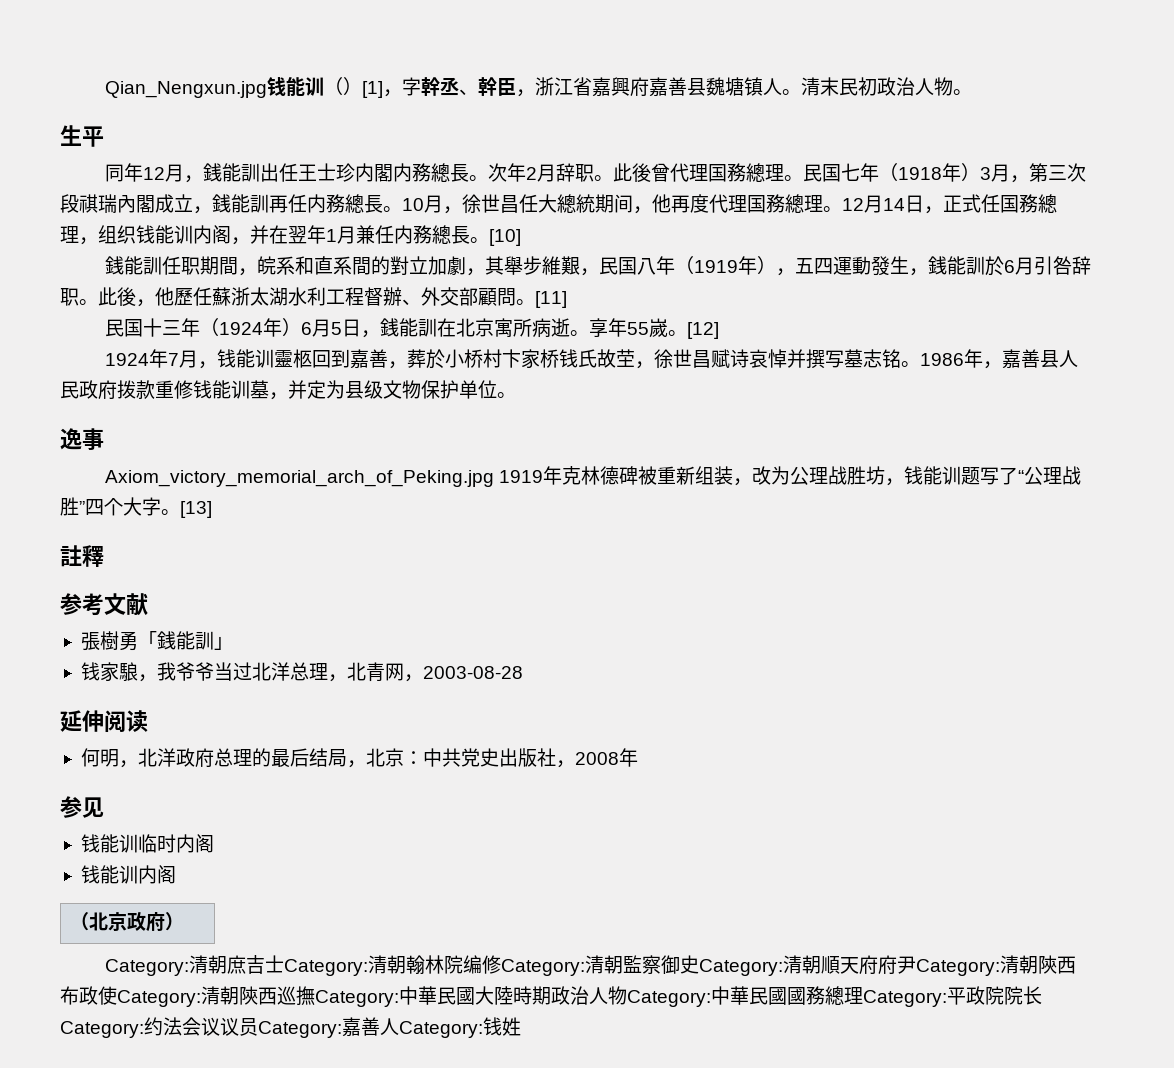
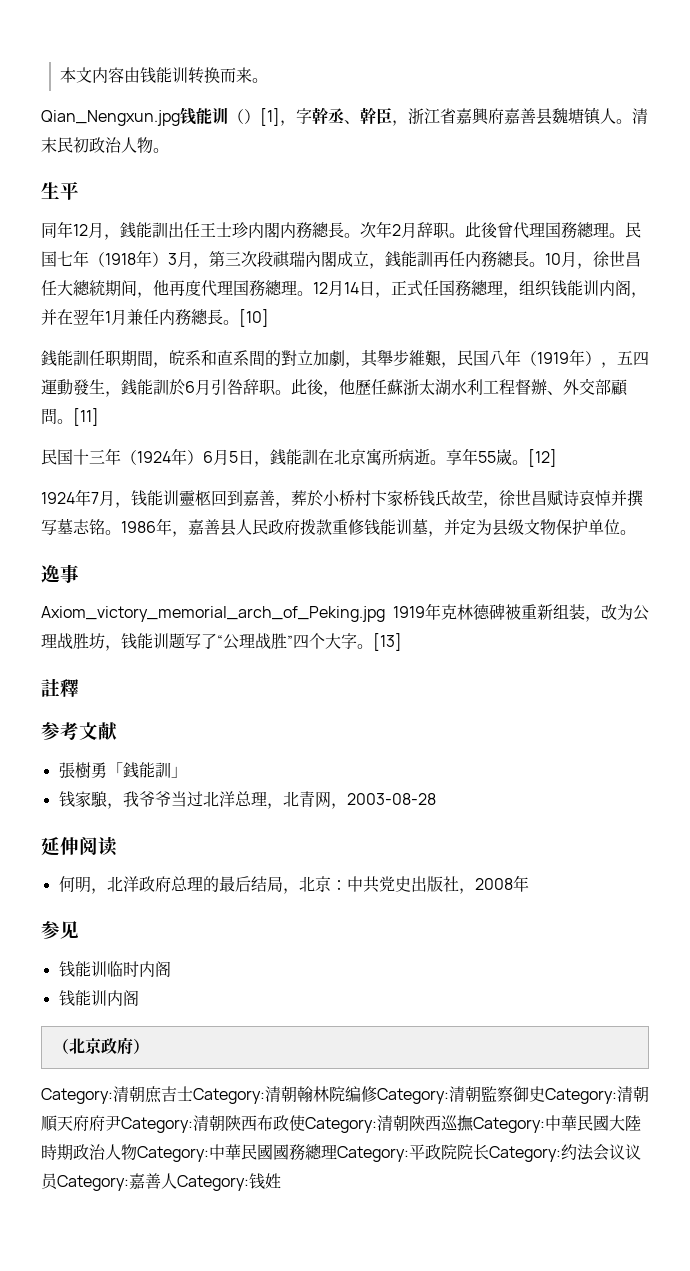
(104, 89) none -> [59,67,268,84] 本文内容由钱能训转换而来。 //

